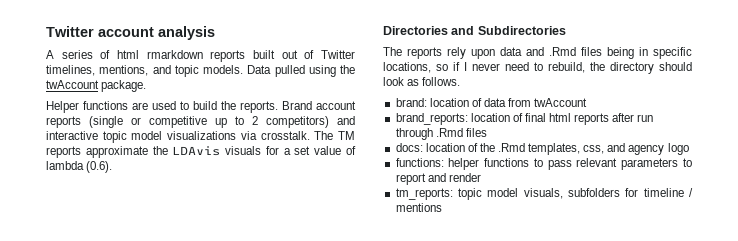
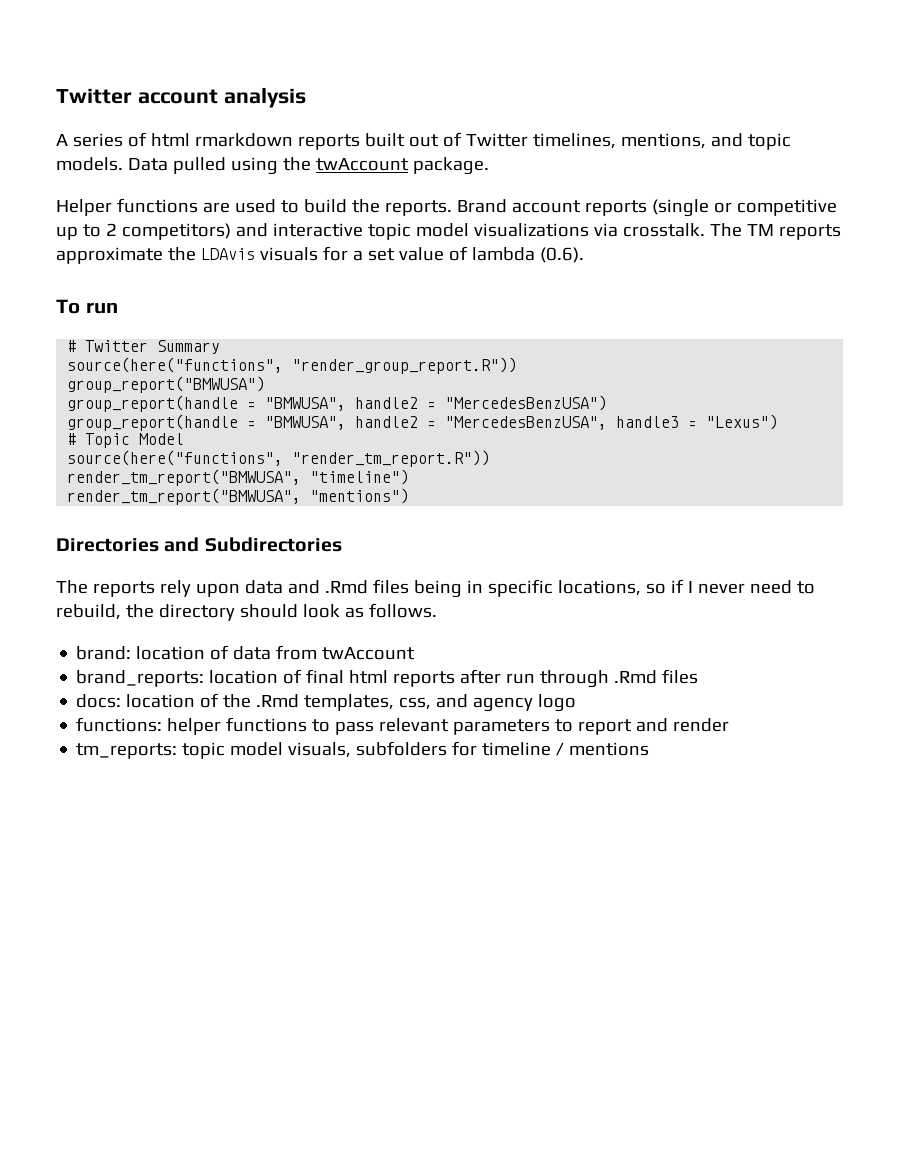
(113, 167) none -> [56,299,118,314] [67,340,221,354] [67,357,518,374] [67,376,266,393] [67,395,608,412] [67,414,779,431] [67,433,185,448] [67,450,491,467] [67,469,410,486] [67,488,410,505] // To run // # Twitter Summary // source(here("functions", "render_group_report.R")) // group_report("BMWUSA") // group_report(handle = "BMWUSA", handle2 = "MercedesBenzUSA") // group_report(handle = "BMWUSA", handle2 = "MercedesBenzUSA", handle3 = "Lexus") // # Topic Model // source(here("functions", "render_tm_report.R")) // render_tm_report("BMWUSA", "timeline") // render_tm_report("BMWUSA", "mentions")

